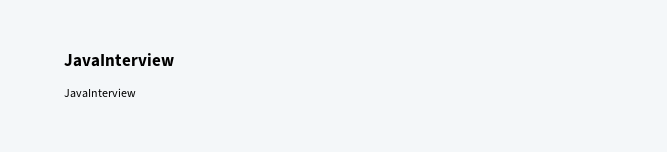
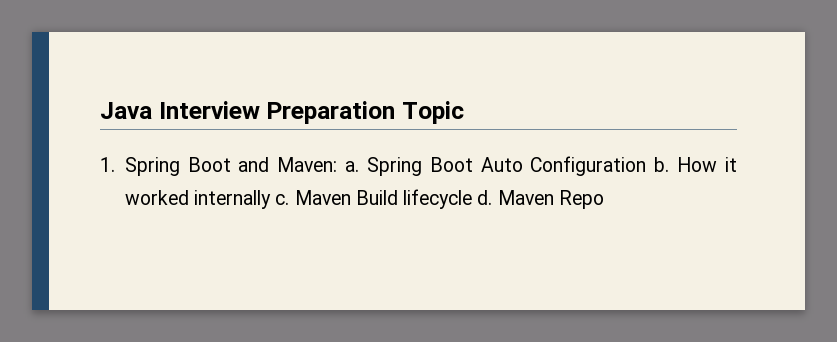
[64,53,174,67] [64,88,136,98] JavaInterview // JavaInterview -> [100,101,464,124] [100,156,738,176] [124,189,604,209] Java Interview Preparation Topic // 1. Spring Boot and Maven: a. Spring Boot Auto Configuration b. How it worked internally c. Maven Build lifecycle d. Maven Repo

